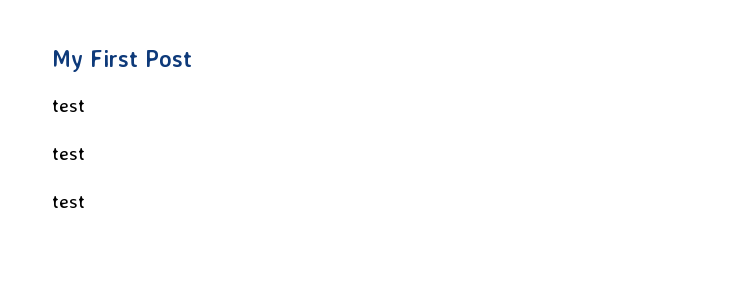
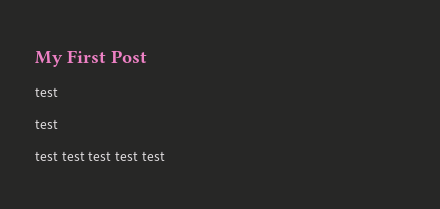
(85, 202) none -> [61,151,165,161] test test test test

